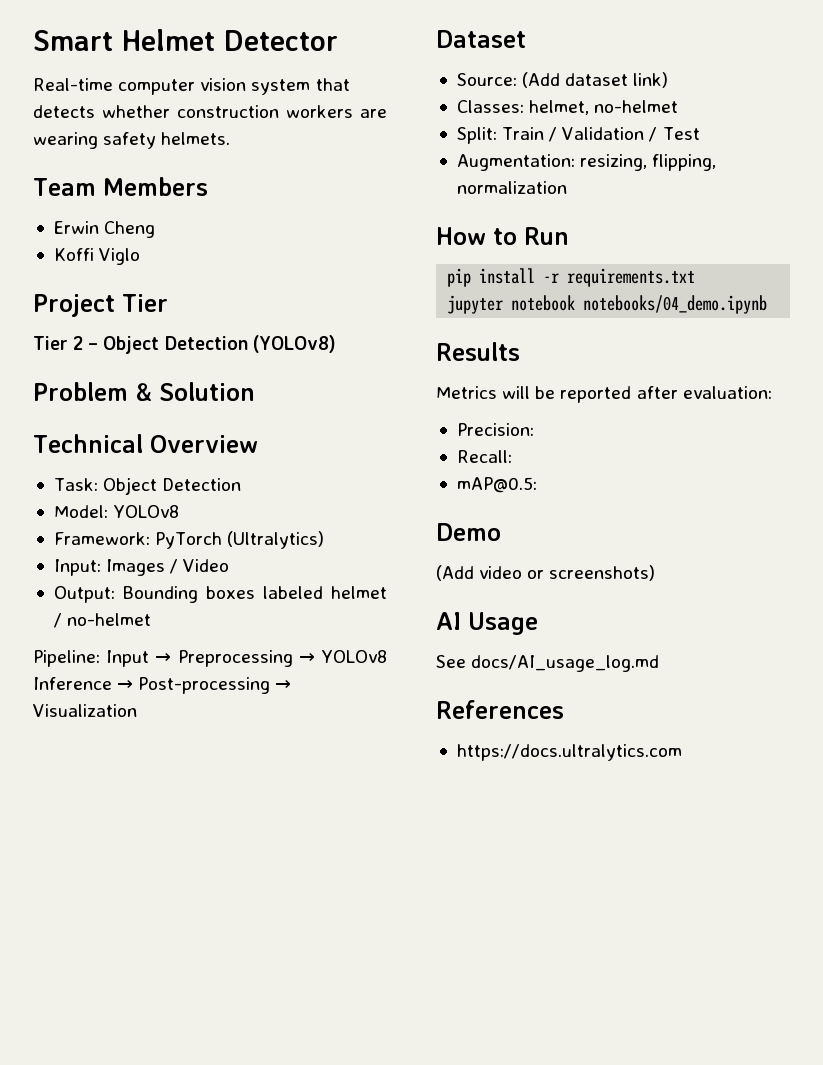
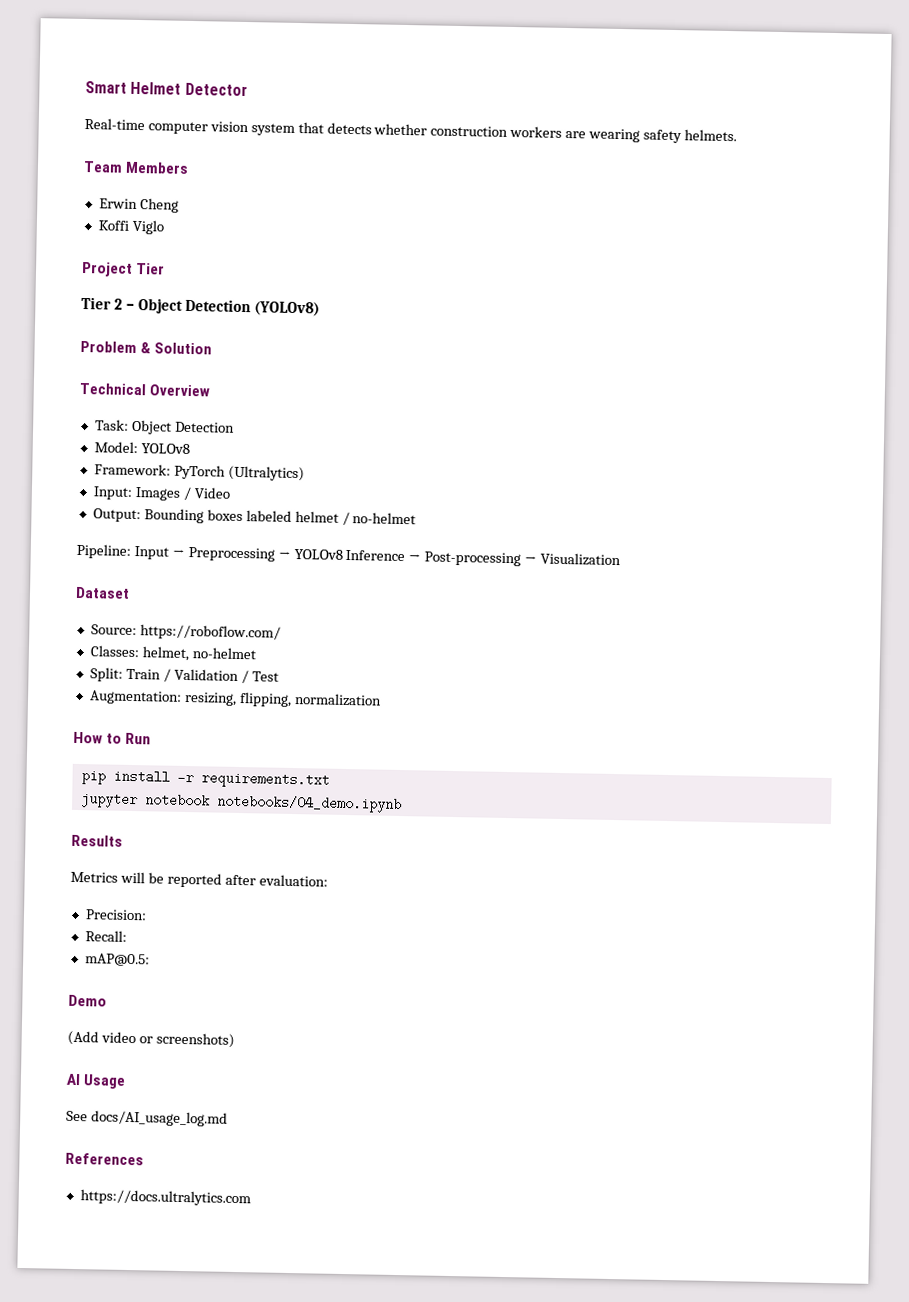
[522,72,669,88] (Add dataset link) -> [139,624,281,641] https://roboflow.com/

